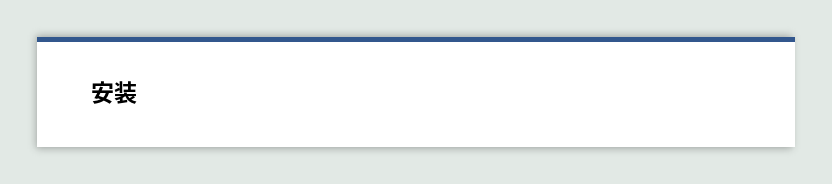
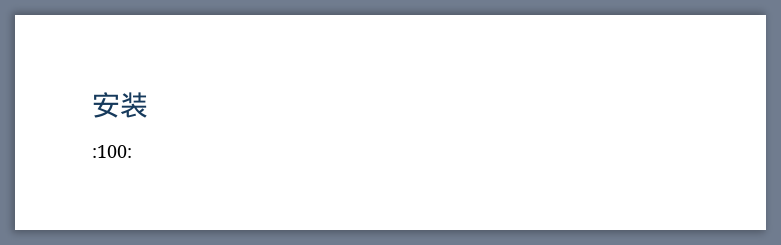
(137, 92) none -> [92,145,132,158] // :100:

